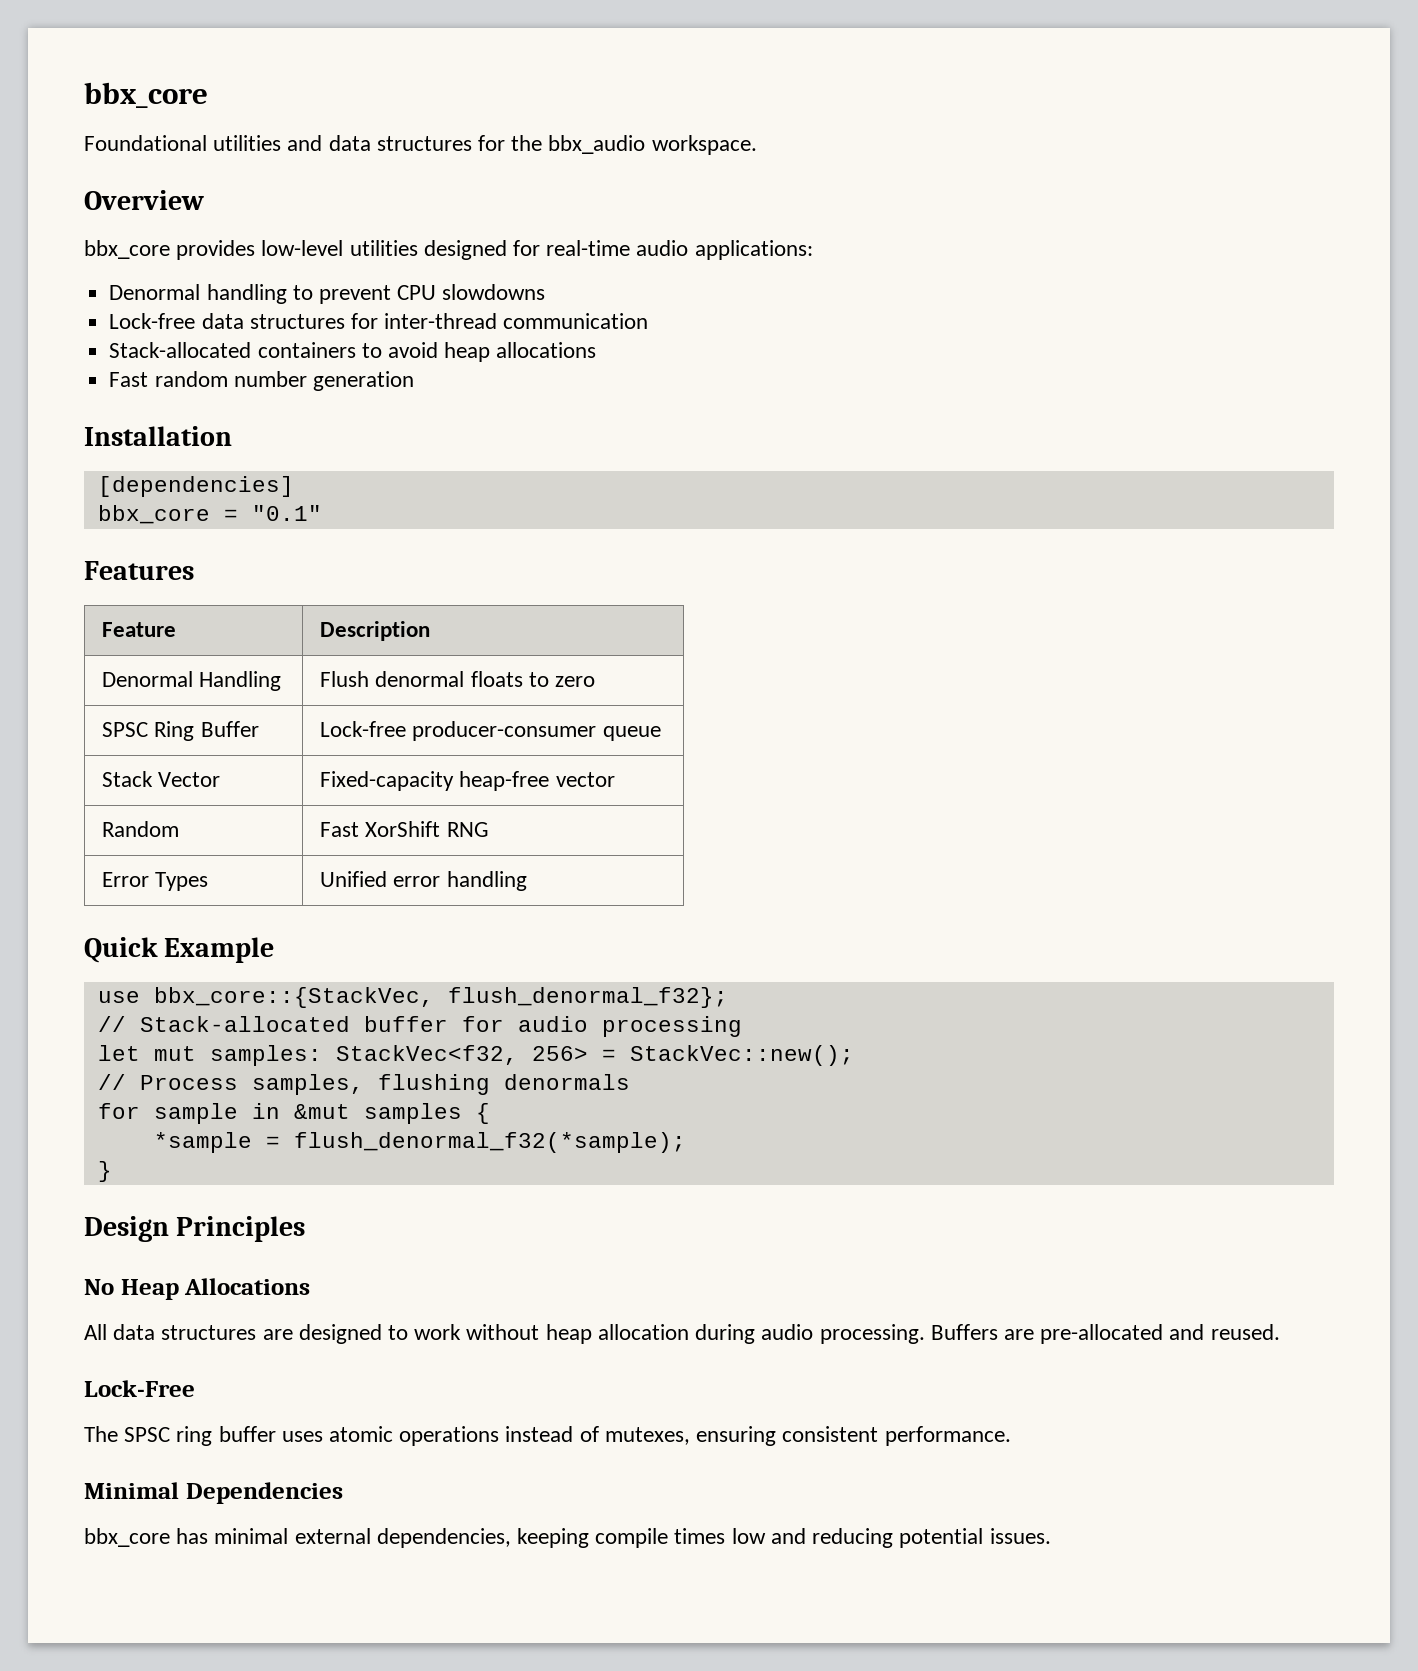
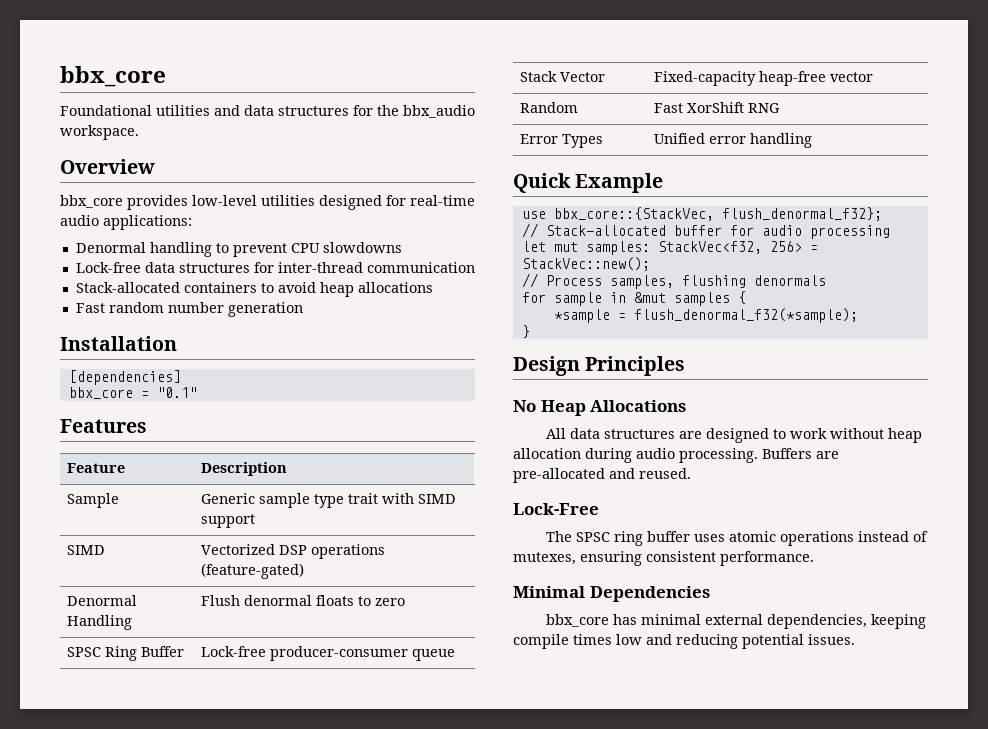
(431, 631) none -> [67,493,120,508] [201,493,457,508] [201,514,256,528] [67,545,106,555] [201,544,386,559] [201,563,305,579] // Sample | Generic sample type trait with SIMD support // SIMD | Vectorized DSP operations (feature-gated)

